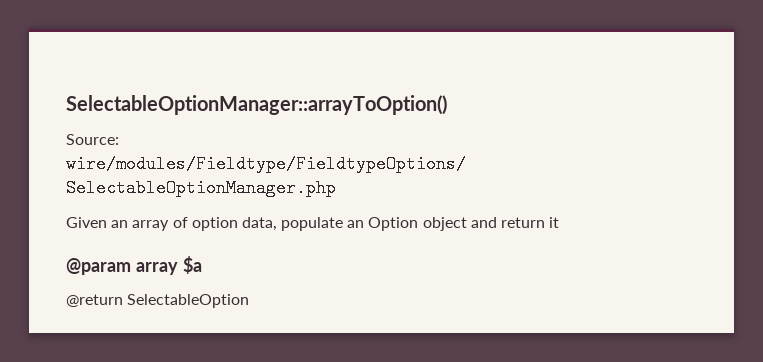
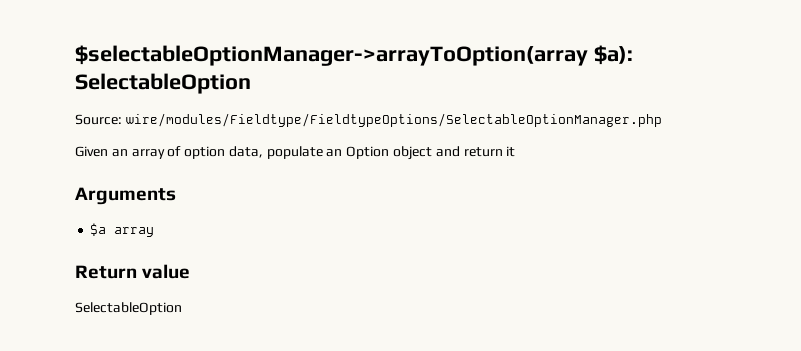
[66,95,447,115] SelectableOptionManager::arrayToOption() -> [75,45,633,66] [75,73,251,94] $selectableOptionManager->arrayToOption(array $a): SelectableOption
[66,256,202,275] [66,294,123,307] @param array $a // @return -> [75,187,176,205] [90,223,155,237] [75,264,191,279] Arguments // $a array // Return value //

